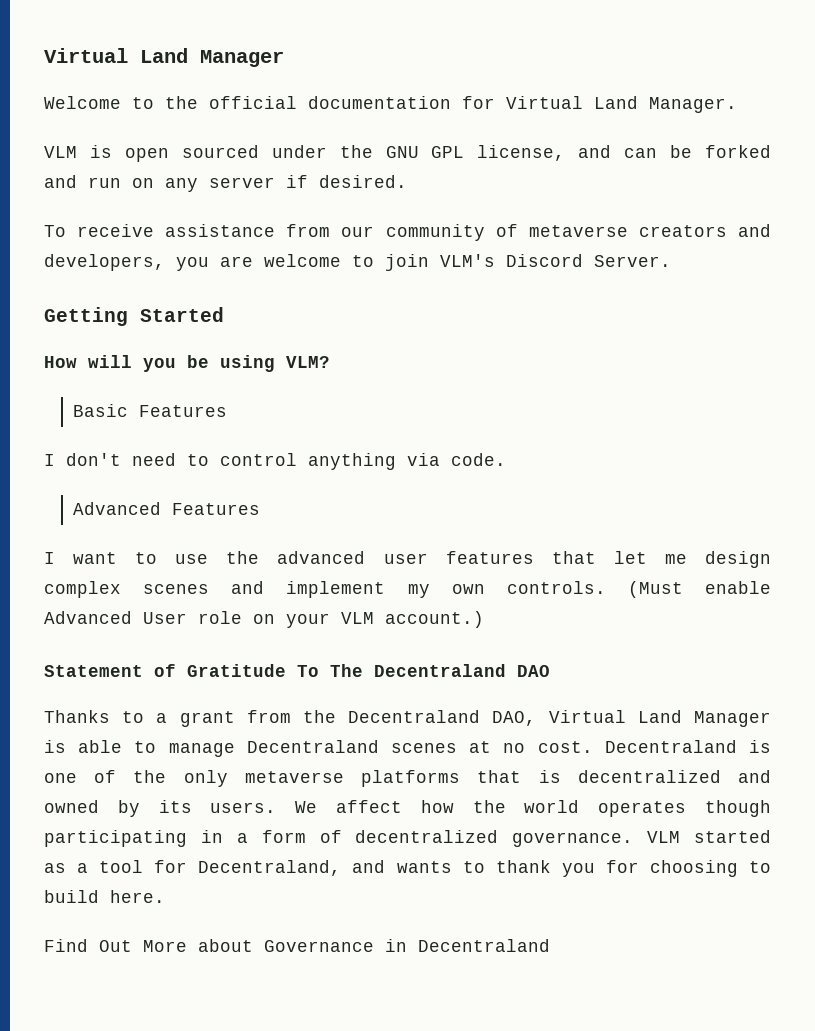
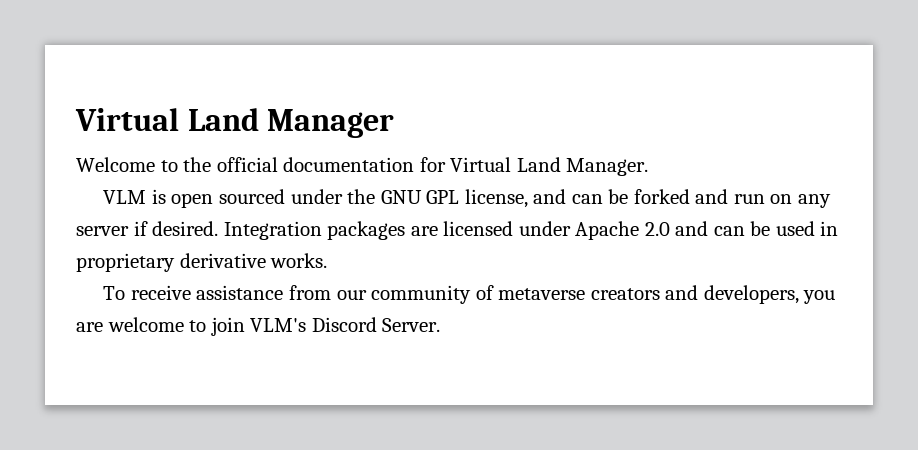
(407, 181) none -> [223,221,839,240] [76,253,328,272] Integration packages are licensed under Apache 2.0 and can be used in proprietary derivative works.
[44,307,224,326] [44,355,330,372] [72,404,227,417] [44,453,506,470] [72,502,260,515] [44,551,772,568] [44,581,771,598] [44,611,484,628] [44,664,550,677] [44,710,771,727] [44,740,771,757] [44,770,771,787] [44,800,771,817] [44,830,771,847] [44,860,772,877] [44,890,165,903] [44,939,550,952] // Getting Started // How will you be using VLM? // Basic Features // I don't need to control anything via code. // Advanced Features // I want to use the advanced user features that let me design complex scenes and implement my own controls. (Must enable Advanced User role on your VLM account.) // Statement of Gratitude To The Decentraland DAO // Thanks to a grant from the Decentraland DAO, Virtual Land Manager is able to manage Decentraland scenes at no cost. Decentraland is one of the only metaverse platforms that is decentralized and owned by its users. We affect how the world operates though participating in a form of decentralized governance. VLM started as a tool for Decentraland, and wants to thank you for choosing to build here. // Find Out More about Governance in Decentraland -> (441, 325) none

